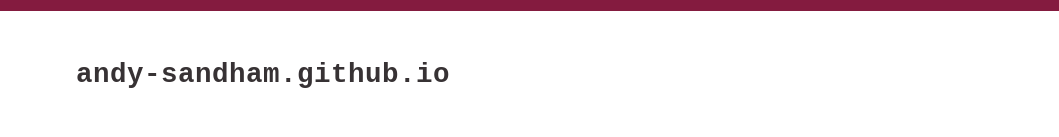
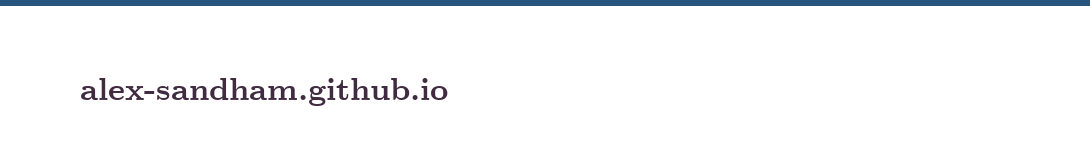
[76,62,450,88] andy-sandham.github.io -> [80,78,448,106] alex-sandham.github.io

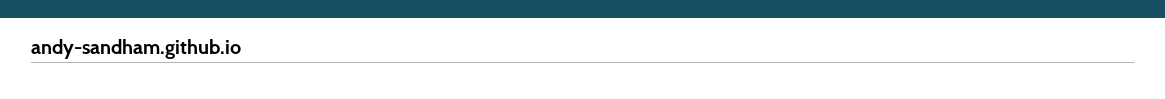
[80,78,448,106] alex-sandham.github.io -> [31,39,241,59] andy-sandham.github.io

